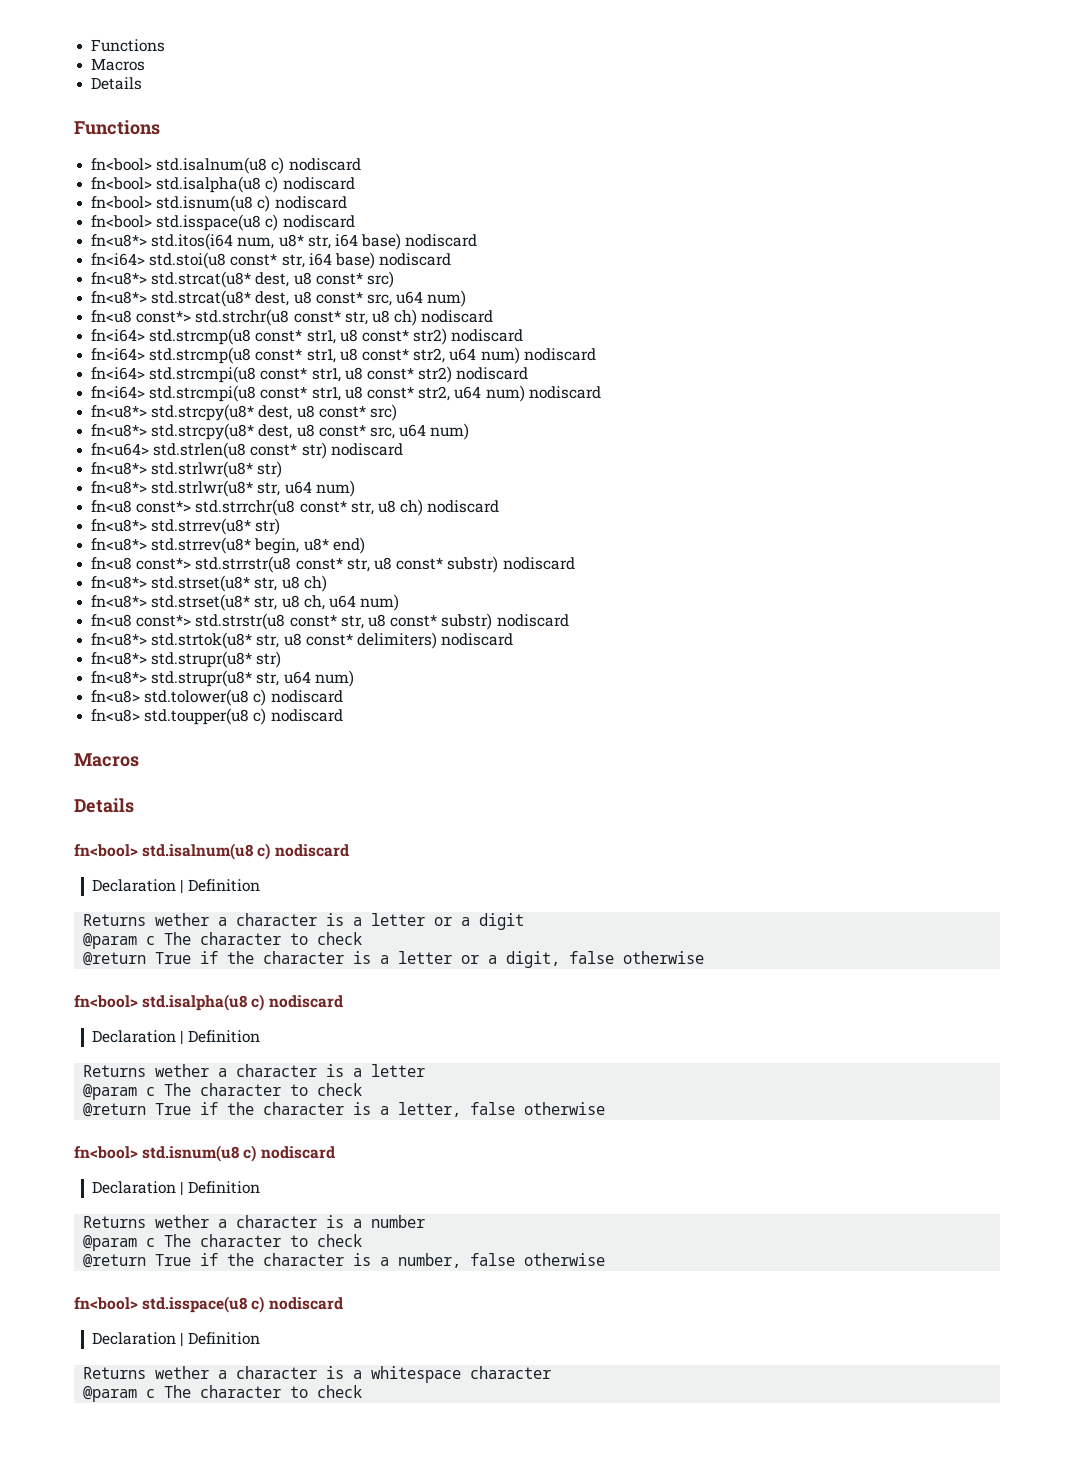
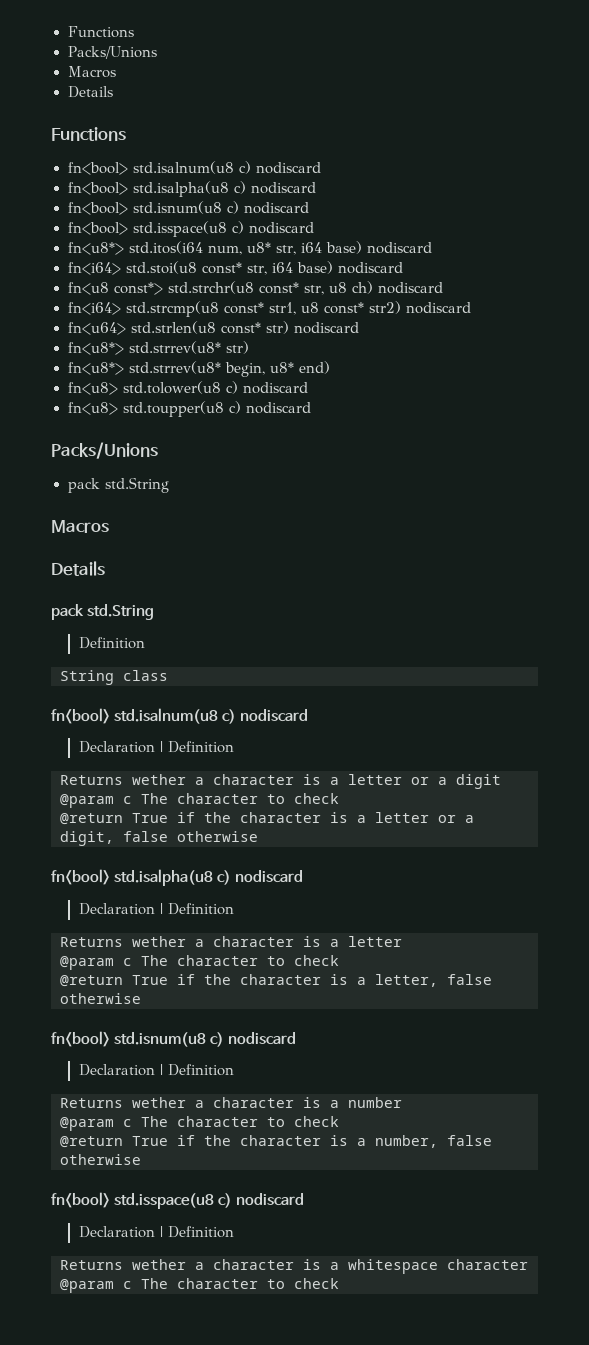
[91,39,166,52] Functions -> [67,26,134,38] [67,46,157,59] Functions // Packs/Unions
[91,271,394,288] [91,290,467,307] // fn<u8*> std.strcat(u8* dest, u8 const* src) // fn<u8*> std.strcat(u8* dest, u8 const* src, u64 num) -> (403, 268) none
[91,347,596,364] [91,366,529,383] [91,385,601,402] [91,404,397,421] [91,423,470,440] // fn<i64> std.strcmp(u8 const* str1, u8 const* str2, u64 num) nodiscard // fn<i64> std.strcmpi(u8 const* str1, u8 const* str2) nodiscard // fn<i64> std.strcmpi(u8 const* str1, u8 const* str2, u64 num) nodiscard // fn<u8*> std.strcpy(u8* dest, u8 const* src) // fn<u8*> std.strcpy(u8* dest, u8 const* src, u64 num) -> (471, 308) none
[91,461,283,478] [91,480,355,497] [91,499,500,516] // fn<u8*> std.strlwr(u8* str) // fn<u8*> std.strlwr(u8* str, u64 num) // fn<u8 const*> std.strrchr(u8 const* str, u8 ch) nodiscard -> (359, 328) none
[91,556,575,573] [91,575,327,592] [91,594,400,611] [91,613,569,630] [91,632,514,649] [91,651,282,668] [91,670,354,687] // fn<u8 const*> std.strrstr(u8 const* str, u8 const* substr) nodiscard // fn<u8*> std.strset(u8* str, u8 ch) // fn<u8*> std.strset(u8* str, u8 ch, u64 num) // fn<u8 const*> std.strstr(u8 const* str, u8 const* substr) nodiscard // fn<u8*> std.strtok(u8* str, u8 const* delimiters) nodiscard // fn<u8*> std.strupr(u8* str) // fn<u8*> std.strupr(u8* str, u64 num) -> (330, 367) none
[74,753,139,767] [74,798,134,813] // Macros // Details -> [51,442,158,459] [67,477,169,493] [51,520,109,533] [51,561,105,576] [51,604,154,620] [78,637,145,649] [60,670,168,685] // Packs/Unions // pack std.String // Macros // Details // pack std.String // Definition // String class

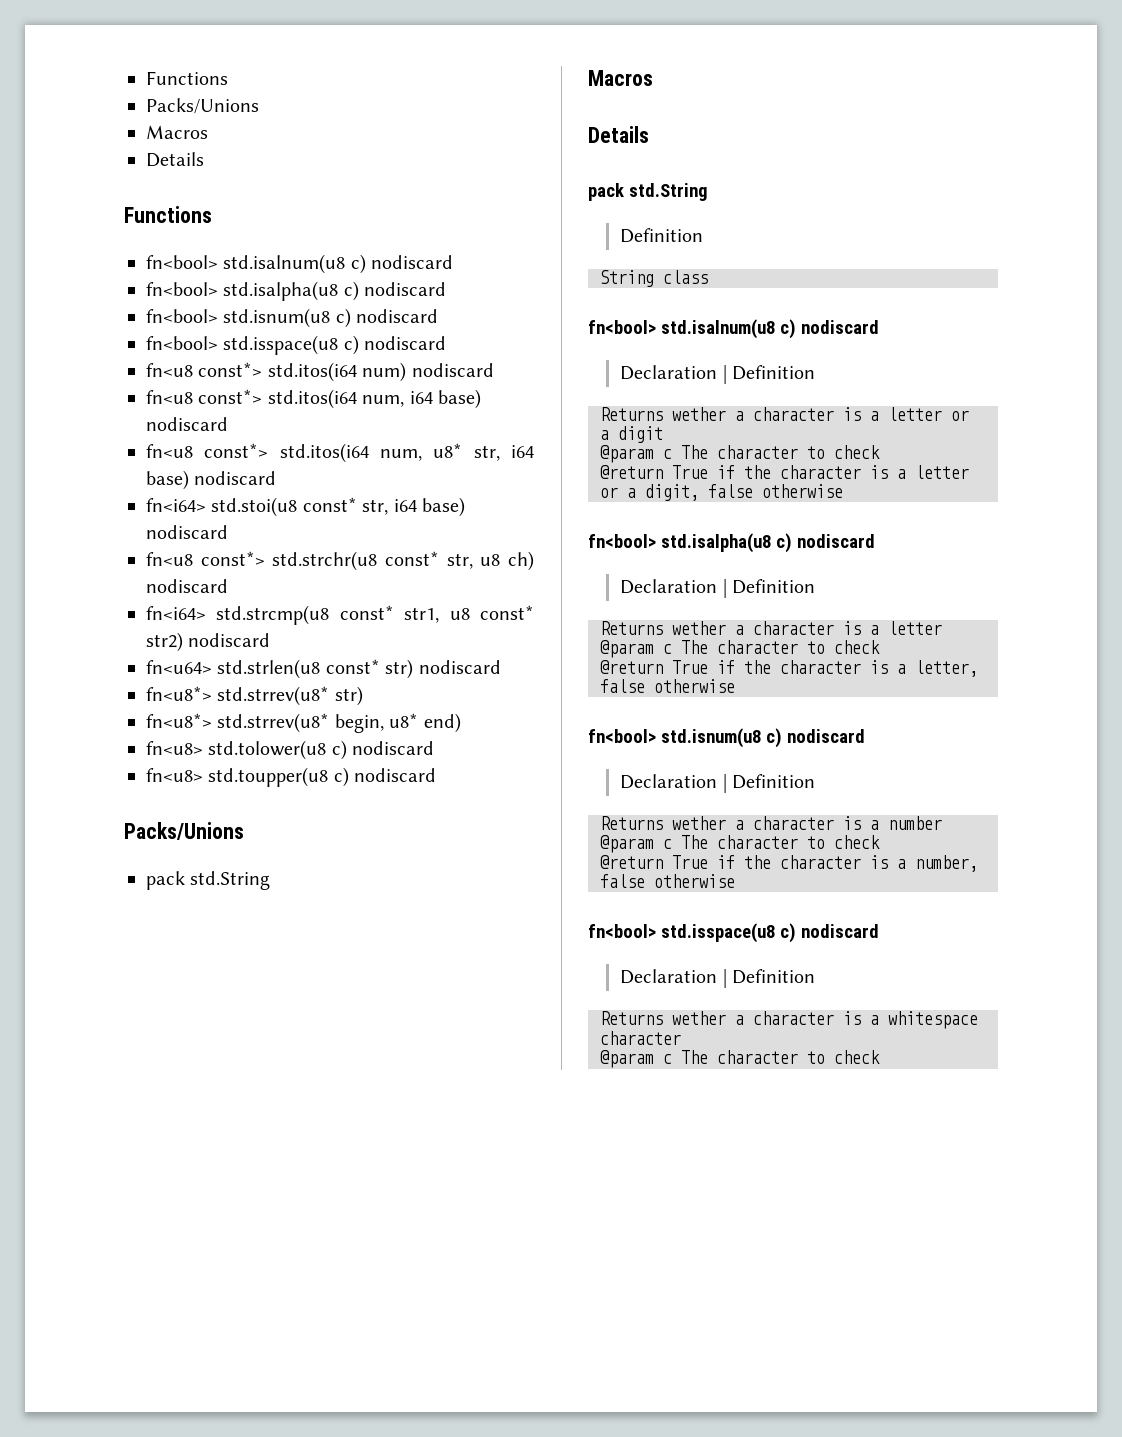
[67,242,124,255] fn<u8*> -> [146,362,494,382] [146,389,481,409] [146,417,228,431] [146,443,269,458] fn<u8 const*> std.itos(i64 num) nodiscard // fn<u8 const*> std.itos(i64 num, i64 base) nodiscard // fn<u8 const*>

